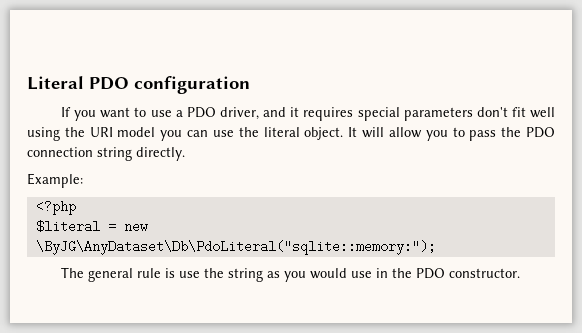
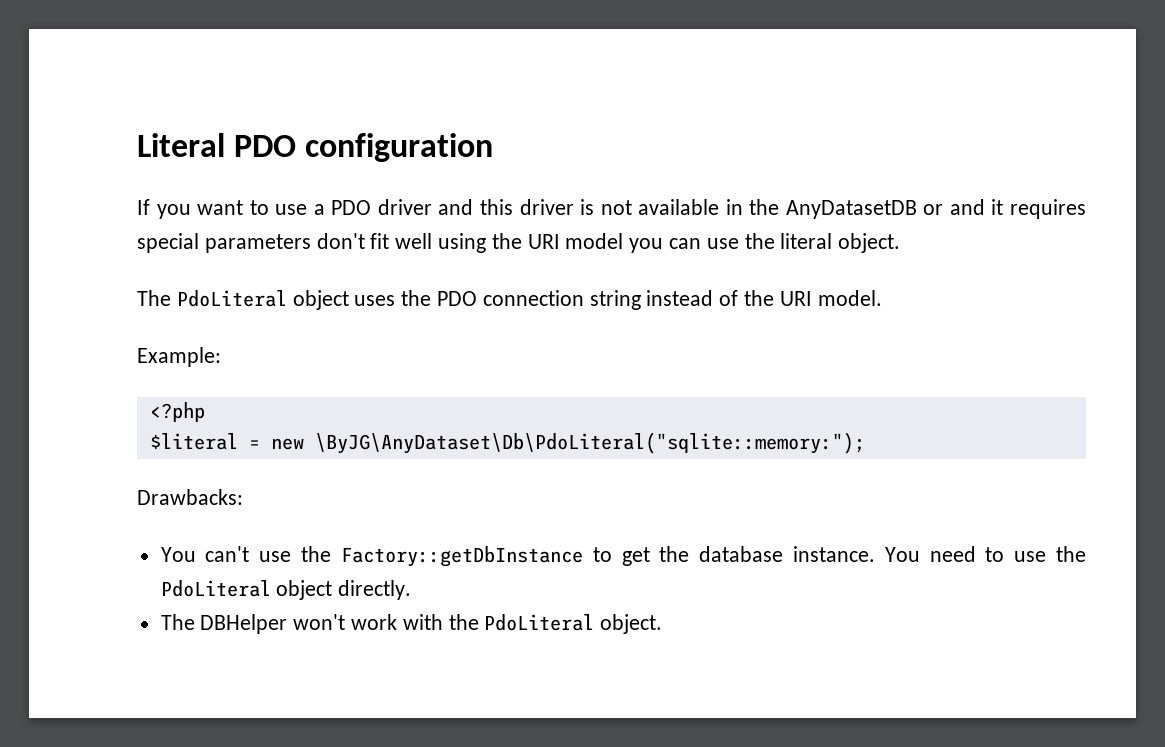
[219,107,259,120] driver, -> [377,199,944,219] driver and this driver is not available in the AnyDatasetDB or
[348,127,555,141] [27,147,185,161] It will allow you to pass the PDO connection string directly. -> [137,290,882,310] // The PdoLiteral object uses the PDO connection string instead of the URI model.
[61,267,521,282] The general rule is use the string as you would use in the PDO constructor. -> [137,489,243,505] [160,546,1087,567] [160,580,412,600] [160,614,663,634] Drawbacks: // You can't use the Factory::getDbInstance to get the database instance. You need to use the PdoLiteral object directly. // The DBHelper won't work with the PdoLiteral object.

